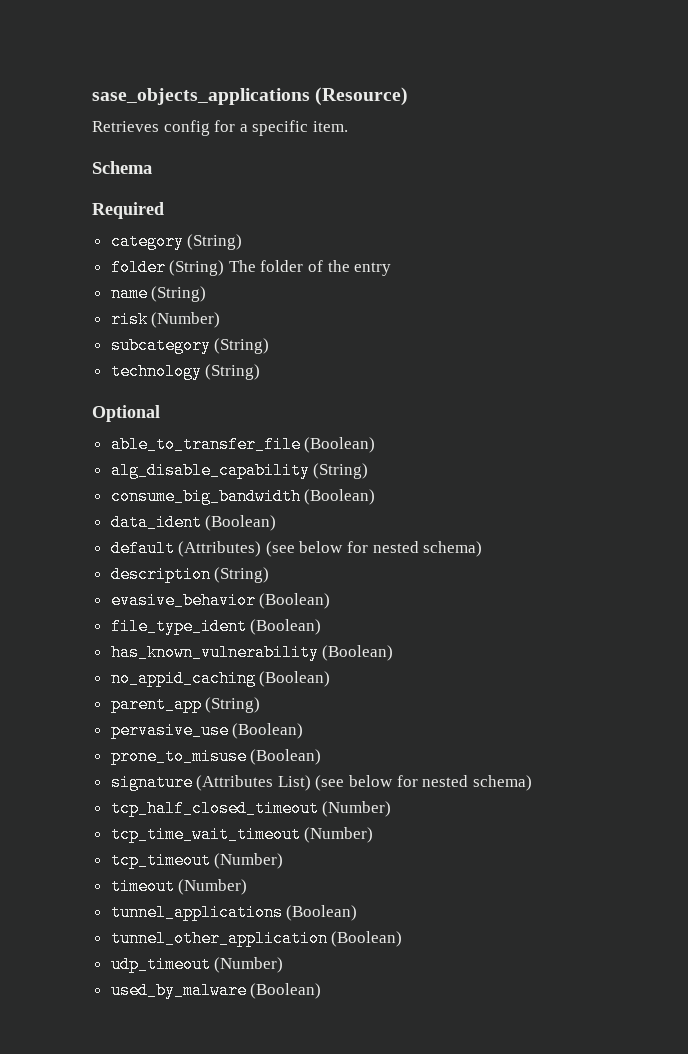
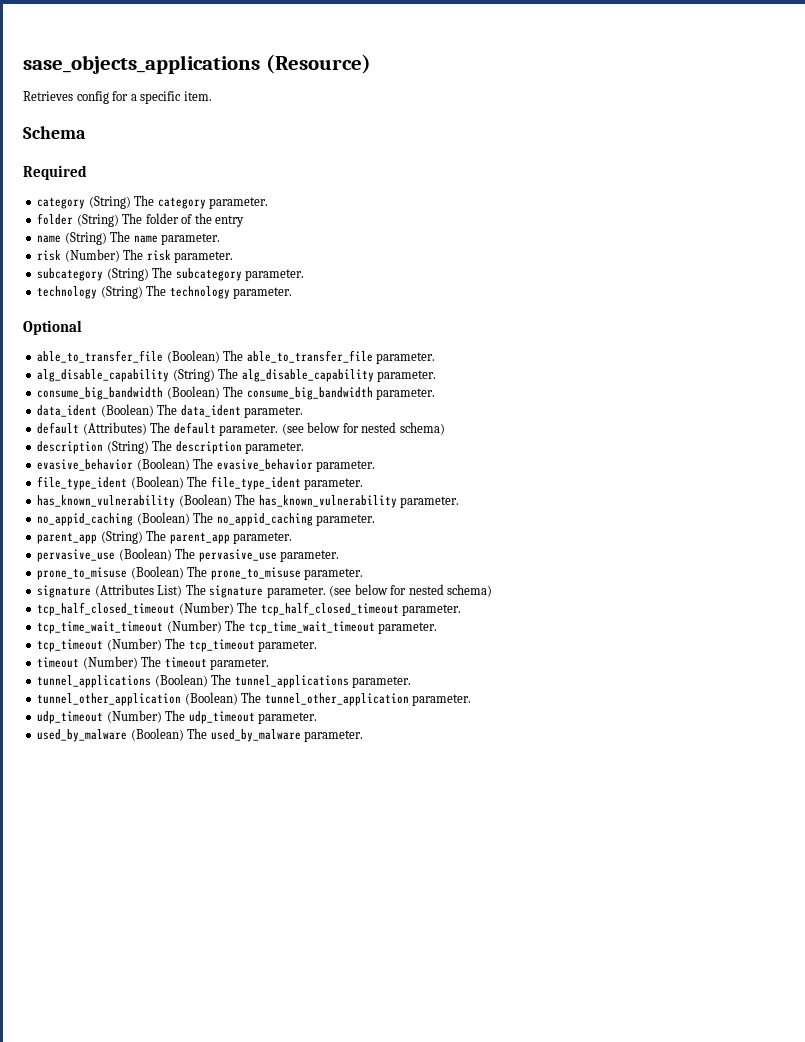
(243, 242) none -> [134,195,269,209] The category parameter.
(207, 294) none -> [110,231,221,245] The name parameter.
(221, 320) none -> [123,249,234,263] The risk parameter.
(270, 346) none -> [152,267,305,281] The subcategory parameter.
(261, 372) none -> [146,285,293,299] The technology parameter.
(376, 445) none -> [223,350,436,364] The able_to_transfer_file parameter.
(369, 471) none -> [218,368,437,382] The alg_disable_capability parameter.
(376, 497) none -> [223,386,436,400] The consume_big_bandwidth parameter.
(277, 523) none -> [157,404,304,418] The data_ident parameter.
(262, 549) none -> [150,422,279,436] The default parameter.
(270, 575) none -> [152,440,305,454] The description parameter.
(331, 601) none -> [193,458,376,472] The evasive_behavior parameter.
(322, 627) none -> [187,476,364,490] The file_type_ident parameter.
(394, 653) none -> [235,494,460,508] The has_known_vulnerability parameter.
(331, 679) none -> [193,512,376,526] The no_appid_caching parameter.
(261, 705) none -> [146,530,293,544] The parent_app parameter.
(304, 731) none -> [175,548,340,562] The pervasive_use parameter.
(322, 757) none -> [187,566,364,580] The prone_to_misuse parameter.
(311, 783) none -> [185,584,326,598] The signature parameter.
(392, 809) none -> [237,602,462,616] The tcp_half_closed_timeout parameter.
(374, 835) none -> [225,620,438,634] The tcp_time_wait_timeout parameter.
(284, 861) none -> [165,638,318,652] The tcp_timeout parameter.
(248, 887) none -> [141,656,270,670] The timeout parameter.
(358, 913) none -> [211,674,412,688] The tunnel_applications parameter.
(403, 939) none -> [241,692,472,706] The tunnel_other_application parameter.
(284, 965) none -> [165,710,318,724] The udp_timeout parameter.
(322, 991) none -> [187,728,364,742] The used_by_malware parameter.

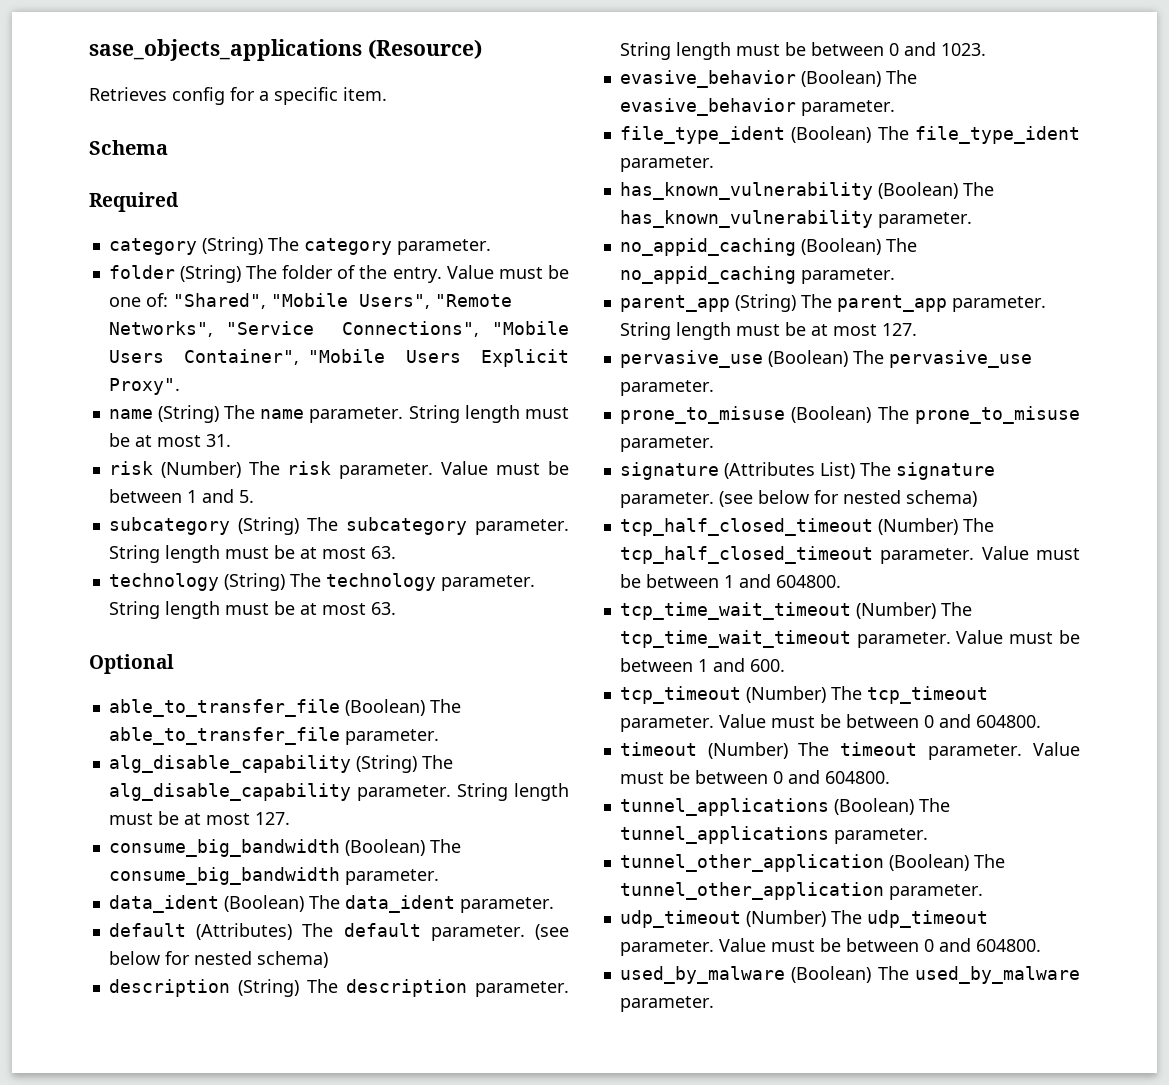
[215,215,245,227] entry -> [392,265,569,283] [108,293,512,309] [108,321,569,337] [108,349,569,367] [108,378,180,395] entry. Value must be one of: "Shared", "Mobile Users", "Remote Networks", "Service Connections", "Mobile Users Container", "Mobile Users Explicit Proxy".
(221, 239) none -> [408,405,569,423] [108,433,231,447] String length must be at most 31.
(234, 257) none -> [441,461,569,475] [108,489,254,503] Value must be between 1 and 5.
(305, 275) none -> [108,545,396,563] String length must be at most 63.
(293, 293) none -> [108,601,396,619] String length must be at most 63.
(437, 376) none -> [456,783,569,801] [108,811,290,825] String length must be at most 127.
(305, 448) none -> [619,42,986,60] String length must be between 0 and 1023.
(293, 538) none -> [619,322,917,340] String length must be at most 127.
(462, 610) none -> [981,546,1080,560] [619,574,841,588] Value must be between 1 and 604800.
(438, 628) none -> [956,630,1080,644] [619,658,785,672] Value must be between 1 and 600.
(318, 646) none -> [718,714,1041,728] Value must be between 0 and 604800.
(270, 664) none -> [1033,742,1080,756] [619,770,890,784] Value must be between 0 and 604800.
(318, 718) none -> [718,938,1041,952] Value must be between 0 and 604800.

